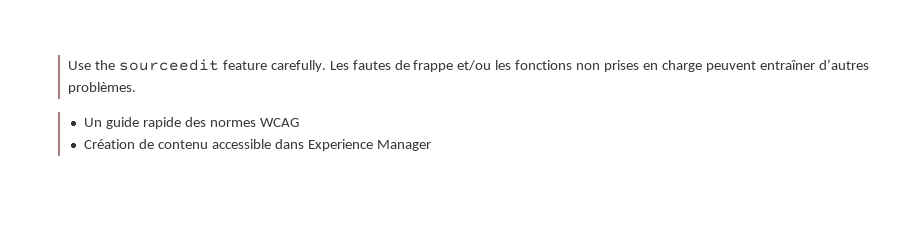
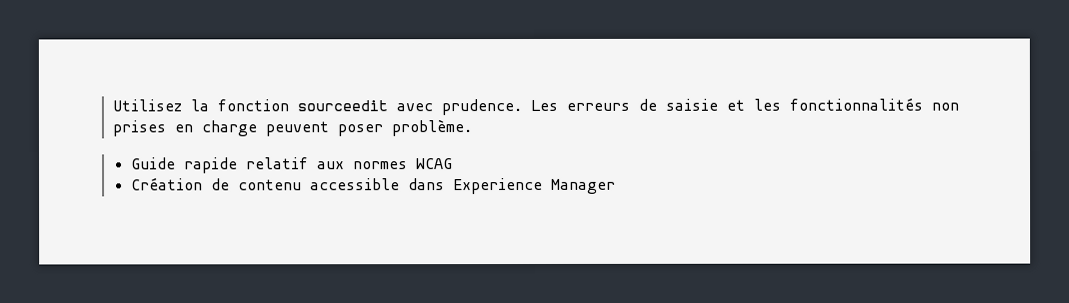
[68,59,573,72] Use the sourceedit feature carefully. Les fautes de frappe et/ou les fonctions -> [112,97,924,116] Utilisez la fonction sourceedit avec prudence. Les erreurs de saisie et les fonctionnalités
[759,59,869,70] [68,82,137,94] [84,117,206,129] entraîner d’autres problèmes. // Un guide rapide des -> [337,119,473,137] [130,157,345,174] poser problème. // Guide rapide relatif aux

